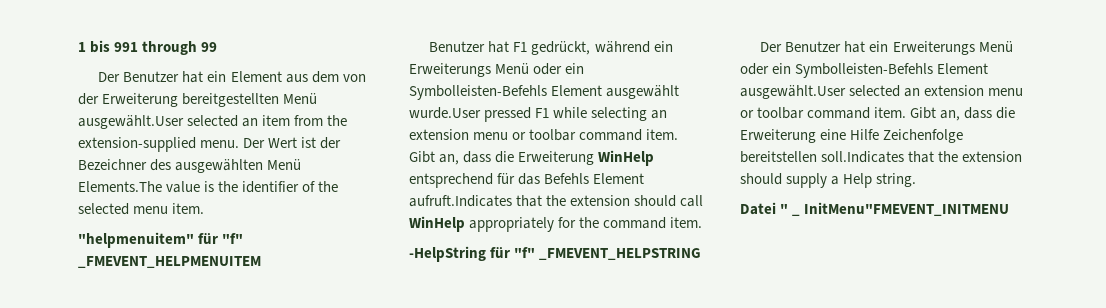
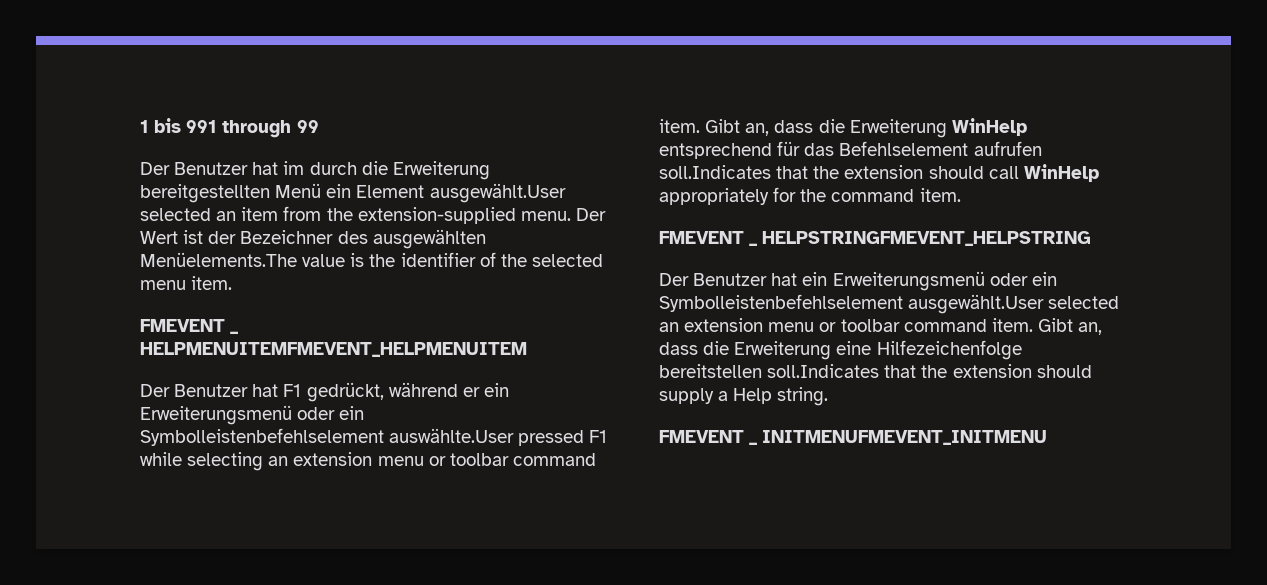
[207,71,366,83] [78,93,99,105] ein Element aus dem von der -> [283,161,388,175] im durch die
(318, 98) none -> [326,184,425,198] ein Element
[267,159,302,170] [78,181,162,192] Menü Elements.The -> [140,252,297,267] Menüelements.The
[78,232,244,248] [78,256,261,268] "helpmenuitem" für "f" _FMEVENT_HELPMENUITEM // -> [140,319,239,334] [140,342,527,357] [140,384,170,397] FMEVENT _ HELPMENUITEMFMEVENT_HELPMENUITEM // Der
[653,41,673,52] [409,63,585,77] [409,85,680,100] [409,107,481,119] ein Erweiterungs Menü oder ein Symbolleisten-Befehls Element ausgewählt wurde.User -> [462,383,509,397] [140,405,365,425] [140,428,515,446] er ein Erweiterungsmenü oder ein Symbolleistenbefehlselement auswählte.User
[544,173,645,184] [409,195,512,207] Befehls Element aufruft.Indicates -> [839,141,1042,156] [659,165,771,179] Befehlselement aufrufen soll.Indicates
[409,246,702,262] [760,41,1013,55] [740,63,989,78] -HelpString für "f" _FMEVENT_HELPSTRING // Der Benutzer hat ein Erweiterungs Menü oder ein Symbolleisten-Befehls Element -> [659,231,1092,246] [659,271,1057,291] [659,294,903,312] FMEVENT _ HELPSTRINGFMEVENT_HELPSTRING // Der Benutzer hat ein Erweiterungsmenü oder ein Symbolleistenbefehlselement
[850,129,964,143] Hilfe Zeichenfolge -> [876,340,1022,360] Hilfezeichenfolge
[740,202,789,215] [792,202,1010,216] Datei " _ InitMenu"FMEVENT_INITMENU -> [659,430,1048,445] FMEVENT _ INITMENUFMEVENT_INITMENU

